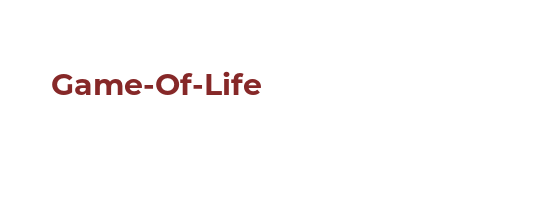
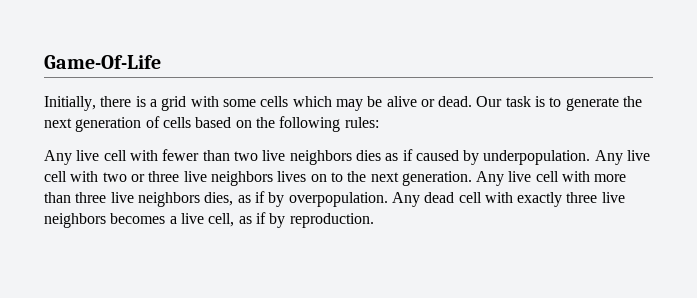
(262, 83) none -> [44,96,643,111] [44,116,379,132] [44,149,651,165] [44,171,627,186] [44,191,625,207] [44,212,374,228] // Initially, there is a grid with some cells which may be alive or dead. Our task is to generate the next generation of cells based on the following rules: // Any live cell with fewer than two live neighbors dies as if caused by underpopulation. Any live cell with two or three live neighbors lives on to the next generation. Any live cell with more than three live neighbors dies, as if by overpopulation. Any dead cell with exactly three live neighbors becomes a live cell, as if by reproduction.

